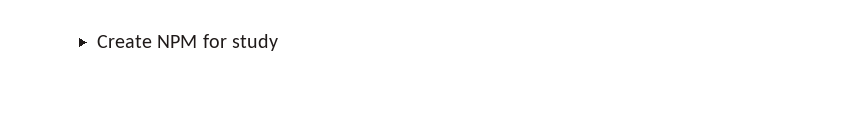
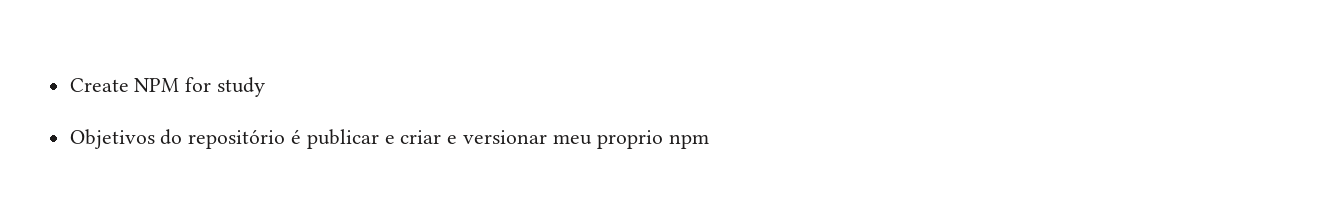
(279, 42) none -> [69,129,709,149] // Objetivos do repositório é publicar e criar e versionar meu proprio npm

